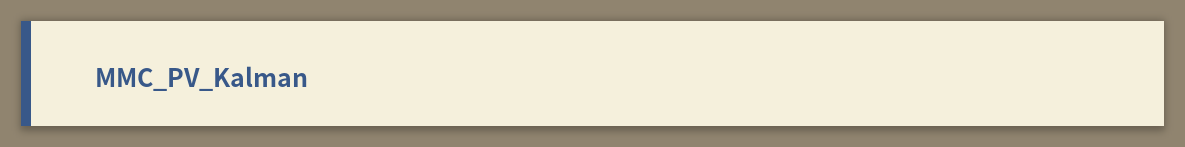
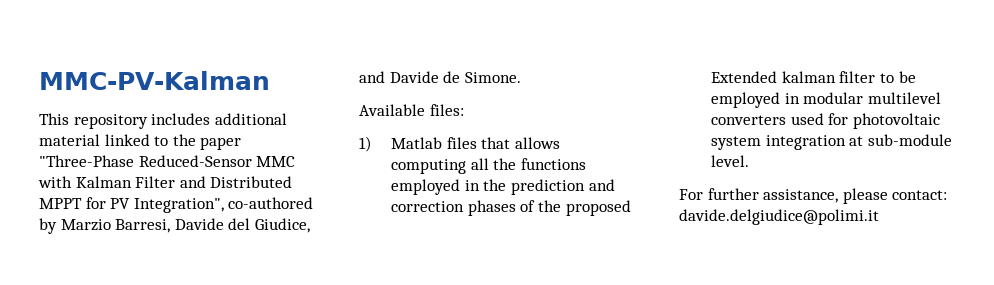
[95,66,308,91] MMC_PV_Kalman -> [39,71,270,90] [39,113,287,129] [39,134,242,150] [39,155,296,167] [38,176,293,188] [39,197,314,213] [39,218,310,234] [359,71,521,83] [359,104,464,116] [359,136,561,152] [391,158,587,174] [391,179,615,195] [391,200,631,216] [711,71,916,83] [711,92,942,108] [711,113,941,129] [711,134,953,150] [711,155,750,167] [679,188,948,204] [679,209,879,225] MMC-PV-Kalman // This repository includes additional material linked to the paper "Three-Phase Reduced-Sensor MMC with Kalman Filter and Distributed MPPT for PV Integration", co-authored by Marzio Barresi, Davide del Giudice, and Davide de Simone. // Available files: // 1) Matlab files that allows computing all the functions employed in the prediction and correction phases of the proposed Extended kalman filter to be employed in modular multilevel converters used for photovoltaic system integration at sub-module level. // For further assistance, please contact: davide.delgiudice@polimi.it

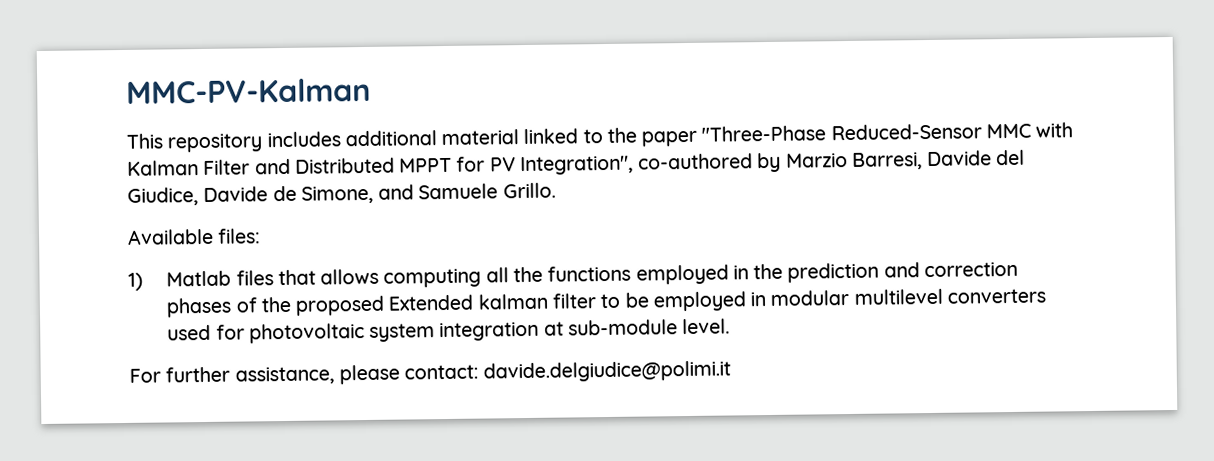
[359,71,385,83] and -> (199, 196) none
[464,72,521,83] Simone. -> [300,182,556,204] Simone, and Samuele Grillo.

